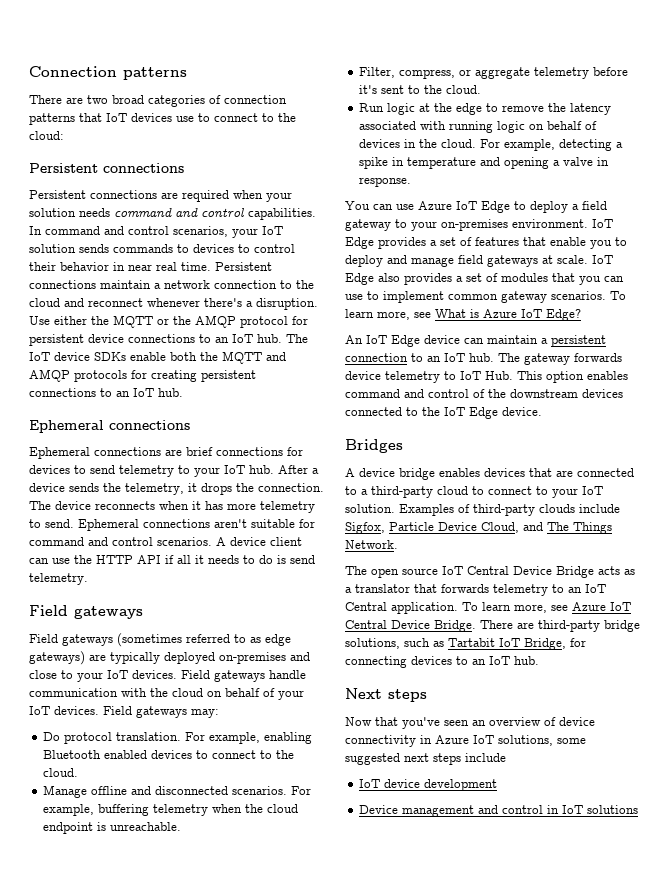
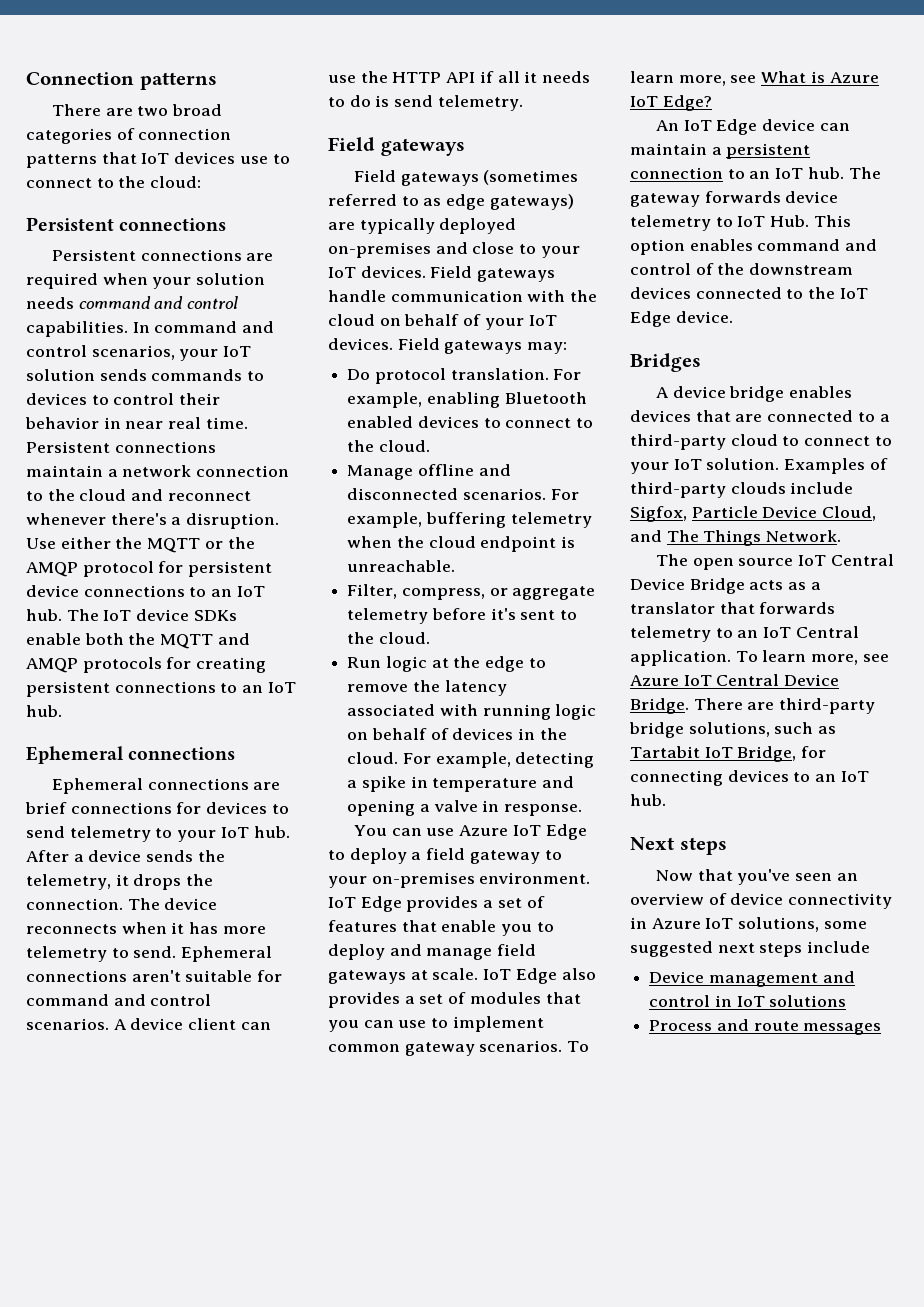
[359,779,498,791] // IoT device development -> (871, 947) none
(639, 809) none -> [649,1019,882,1035] // Process and route messages

